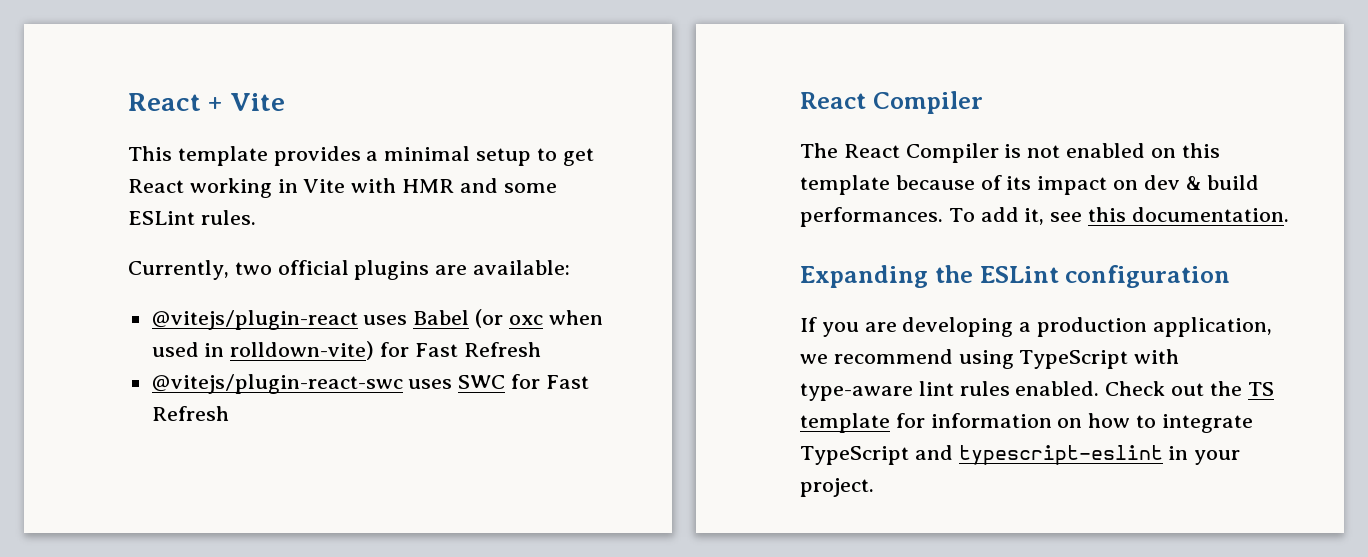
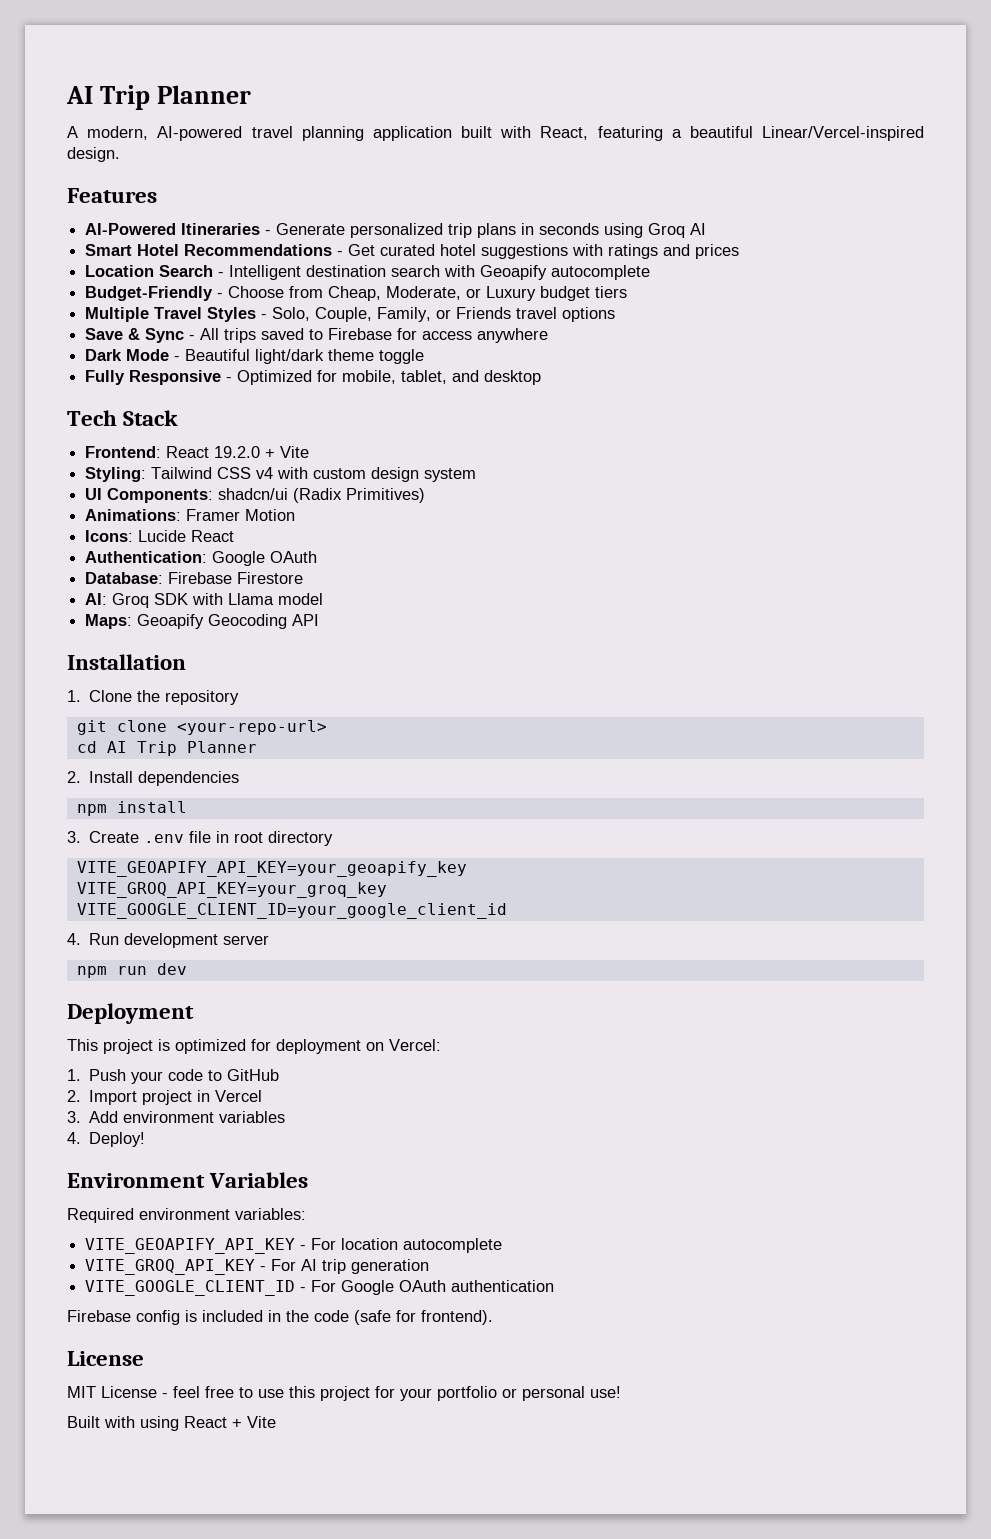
[128,93,285,111] [128,146,594,166] [128,178,557,198] [128,210,256,225] [128,260,571,280] [151,309,603,330] [151,341,541,360] [151,374,589,394] [151,406,229,421] [800,91,983,114] [800,143,1220,163] [800,175,1260,195] [800,207,1289,227] [800,265,1231,288] [800,317,1272,337] [800,349,1180,369] [800,381,1274,401] [800,413,1253,433] [800,445,1241,465] [800,478,874,497] React + Vite // This template provides a minimal setup to get React working in Vite with HMR and some ESLint rules. // Currently, two official plugins are available: // @vitejs/plugin-react uses Babel (or oxc when used in rolldown-vite) for Fast Refresh // @vitejs/plugin-react-swc uses SWC for Fast Refresh // React Compiler // The React Compiler is not enabled on this template because of its impact on dev & build performances. To add it, see this documentation. // Expanding the ESLint configuration // If you are developing a production application, we recommend using TypeScript with type-aware lint rules enabled. Check out the TS template for information on how to integrate TypeScript and typescript-eslint in your project. -> [66,85,252,110] [67,126,924,141] [67,147,120,162] [67,188,157,203] [85,223,707,238] [85,244,740,259] [85,265,651,280] [85,286,628,301] [85,307,616,322] [85,328,549,343] [85,349,425,364] [85,370,542,385] [67,410,179,426] [85,446,310,458] [85,467,477,482] [85,488,426,503] [85,509,296,521] [85,530,235,542] [85,551,318,566] [85,572,304,584] [85,593,324,608] [85,614,320,629] [67,654,186,670] [67,690,240,705] [76,720,327,735] [76,741,257,756] [67,771,240,786] [76,801,187,816] [67,831,334,846] [76,861,467,877] [76,882,387,898] [76,903,507,919] [67,933,270,948] [76,963,187,978] [67,1003,194,1024] [67,1039,441,1054] [67,1069,280,1084] [67,1090,263,1105] [67,1111,286,1123] [67,1132,146,1147] [67,1172,309,1188] [67,1208,306,1223] [85,1238,503,1254] [85,1259,430,1275] [85,1280,555,1296] [67,1310,493,1325] [67,1351,144,1366] [67,1386,621,1401] [67,1416,276,1431] AI Trip Planner // A modern, AI-powered travel planning application built with React, featuring a beautiful Linear/Vercel-inspired design. // Features // AI-Powered Itineraries - Generate personalized trip plans in seconds using Groq AI // Smart Hotel Recommendations - Get curated hotel suggestions with ratings and prices // Location Search - Intelligent destination search with Geoapify autocomplete // Budget-Friendly - Choose from Cheap, Moderate, or Luxury budget tiers // Multiple Travel Styles - Solo, Couple, Family, or Friends travel options // Save & Sync - All trips saved to Firebase for access anywhere // Dark Mode - Beautiful light/dark theme toggle // Fully Responsive - Optimized for mobile, tablet, and desktop // Tech Stack // Frontend: React 19.2.0 + Vite // Styling: Tailwind CSS v4 with custom design system // UI Components: shadcn/ui (Radix Primitives) // Animations: Framer Motion // Icons: Lucide React // Authentication: Google OAuth // Database: Firebase Firestore // AI: Groq SDK with Llama model // Maps: Geoapify Geocoding API // Installation // 1. Clone the repository // git clone <your-repo-url> // cd AI Trip Planner // 2. Install dependencies // npm install // 3. Create .env file in root directory // VITE_GEOAPIFY_API_KEY=your_geoapify_key // VITE_GROQ_API_KEY=your_groq_key // VITE_GOOGLE_CLIENT_ID=your_google_client_id // 4. Run development server // npm run dev // Deployment // This project is optimized for deployment on Vercel: // 1. Push your code to GitHub // 2. Import project in Vercel // 3. Add environment variables // 4. Deploy! // Environment Variables // Required environment variables: // VITE_GEOAPIFY_API_KEY - For location autocomplete // VITE_GROQ_API_KEY - For AI trip generation // VITE_GOOGLE_CLIENT_ID - For Google OAuth authentication // Firebase config is included in the code (safe for frontend). // License // MIT License - feel free to use this project for your portfolio or personal use! // Built with using React + Vite

